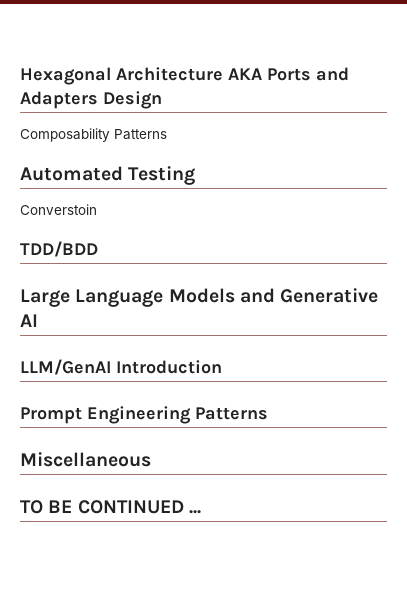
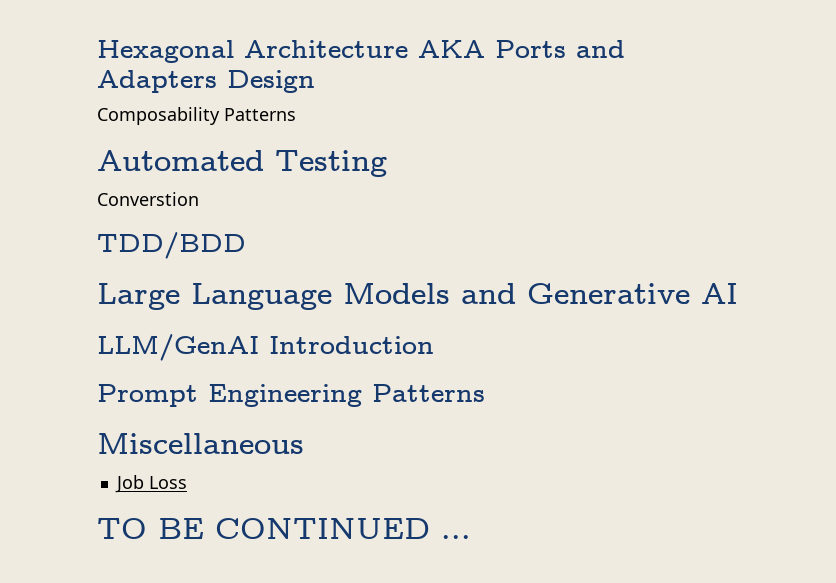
[20,204,97,215] Converstoin -> [97,192,199,206] Converstion
(151, 459) none -> [114,475,187,493] // Job Loss

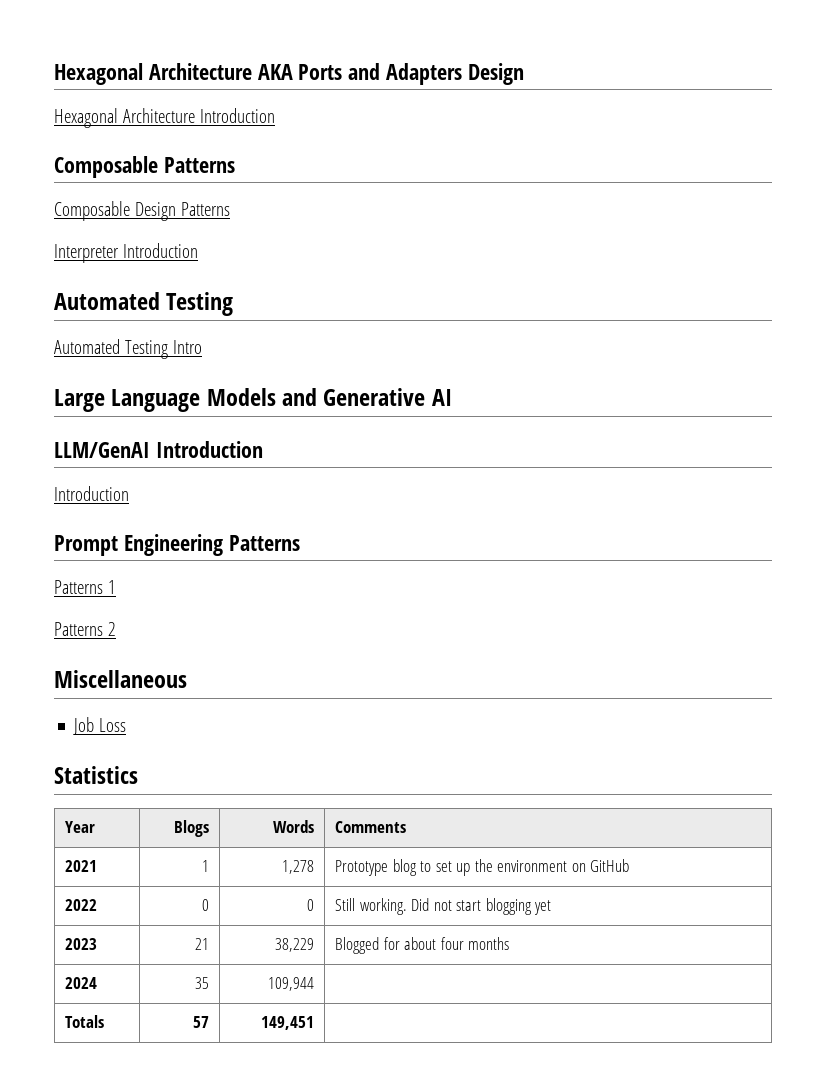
[97,107,296,125] Composability Patterns -> [54,108,275,128] [54,156,235,178] [54,201,230,221] [54,243,198,263] Hexagonal Architecture Introduction // Composable Patterns // Composable Design Patterns // Interpreter Introduction
[97,192,199,206] [97,232,246,259] Converstion // TDD/BDD -> [54,339,202,359] Automated Testing Intro
(434, 345) none -> [54,486,129,501] // Introduction
(485, 393) none -> [54,580,116,594] [54,622,116,636] // Patterns 1 // Patterns 2
[97,518,471,539] TO BE CONTINUED ... -> [54,766,138,784] [65,821,96,833] [173,820,209,837] [272,820,314,833] [335,821,407,833] [65,860,98,872] [201,860,209,872] [281,860,314,874] [335,859,629,876] [65,899,98,911] [201,899,209,911] [306,899,314,911] [335,898,552,915] [65,938,98,950] [194,938,209,950] [274,938,314,952] [335,937,510,954] [65,977,98,989] [194,977,209,989] [267,977,314,991] [65,1015,105,1028] [192,1016,209,1028] [260,1016,314,1030] Statistics // Year | Blogs | Words | Comments // 2021 | 1 | 1,278 | Prototype blog to set up the environment on GitHub // 2022 | 0 | 0 | Still working. Did not start blogging yet // 2023 | 21 | 38,229 | Blogged for about four months // 2024 | 35 | 109,944 | // Totals | 57 | 149,451 |

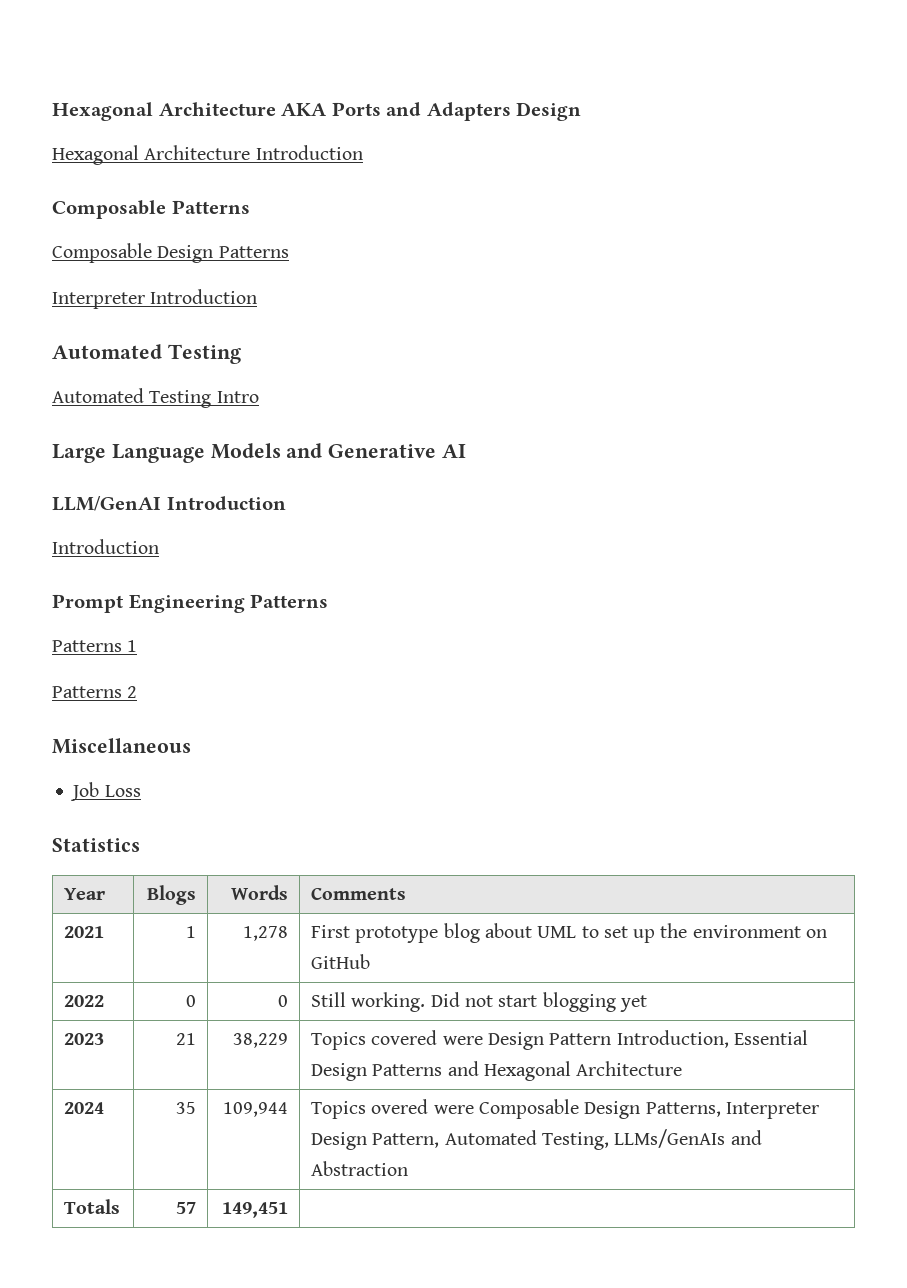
[335,859,417,876] Prototype blog -> [311,923,577,943] First prototype blog about UML
[335,937,510,954] [65,977,98,989] [194,977,209,989] [267,977,314,991] Blogged for about four months // 2024 | 35 | 109,944 | -> [311,1030,808,1050] [311,1061,683,1081] [64,1102,105,1114] [175,1102,196,1114] [222,1102,288,1117] [311,1099,819,1119] [311,1129,762,1150] [311,1161,409,1176] Topics covered were Design Pattern Introduction, Essential Design Patterns and Hexagonal Architecture // 2024 | 35 | 109,944 | Topics overed were Composable Design Patterns, Interpreter Design Pattern, Automated Testing, LLMs/GenAIs and Abstraction

